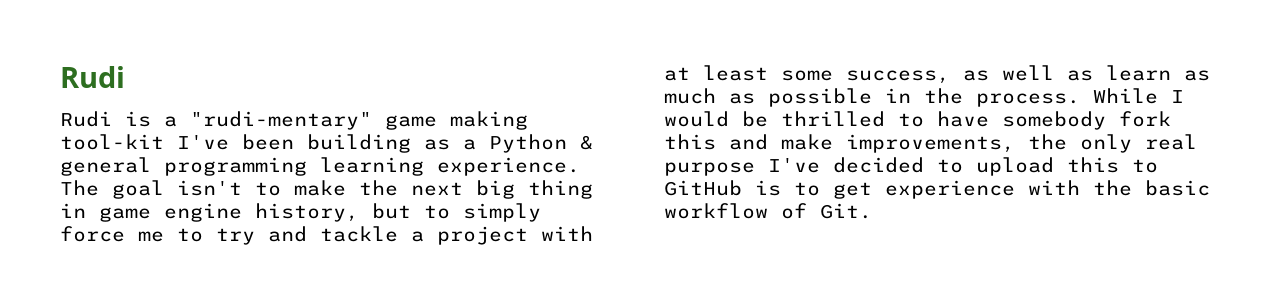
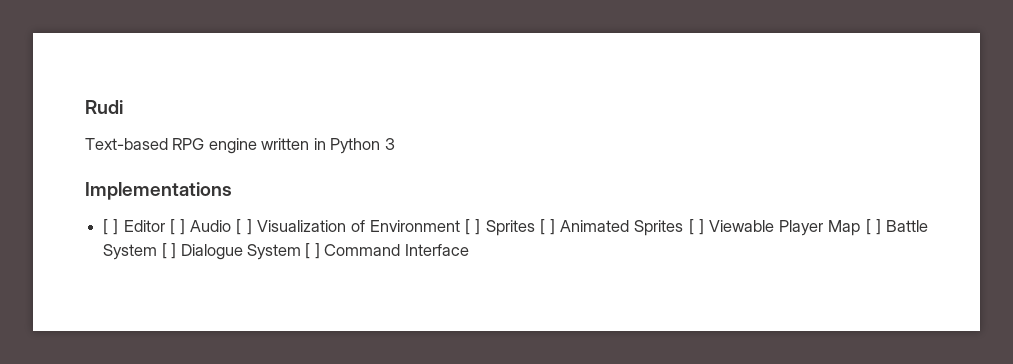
[60,111,528,130] [60,134,593,153] [60,157,580,176] [60,180,593,199] [60,203,541,222] [60,226,593,245] [664,65,1210,84] [664,88,1184,107] [664,111,1171,130] [664,134,1197,153] [664,157,1158,176] [664,180,1210,199] [664,203,872,219] Rudi is a "rudi-mentary" game making tool-kit I've been building as a Python & general programming learning experience. The goal isn't to make the next big thing in game engine history, but to simply force me to try and tackle a project with at least some success, as well as learn as much as possible in the process. While I would be thrilled to have somebody fork this and make improvements, the only real purpose I've decided to upload this to GitHub is to get experience with the basic workflow of Git. -> [85,138,395,154] [85,182,232,200] [103,219,928,236] [103,243,469,260] Text-based RPG engine written in Python 3 // Implementations // [ ] Editor [ ] Audio [ ] Visualization of Environment [ ] Sprites [ ] Animated Sprites [ ] Viewable Player Map [ ] Battle System [ ] Dialogue System [ ] Command Interface

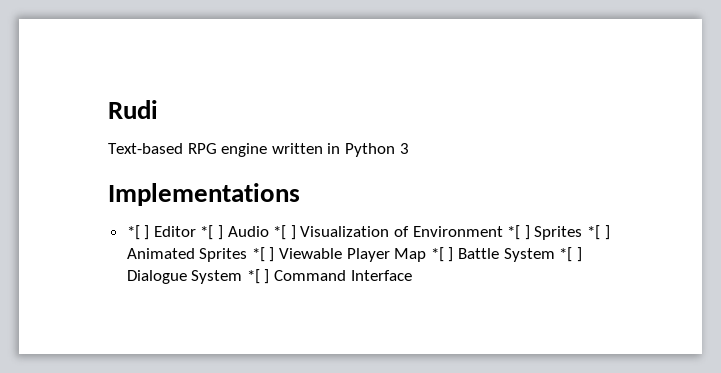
[103,219,109,235] [ -> [126,225,140,240] *[
[169,219,175,235] [ -> [200,225,214,240] *[
[236,219,242,235] [ -> [273,225,287,240] *[
[465,219,471,235] [ -> [507,225,521,240] *[
[539,219,545,235] [ -> [586,225,600,240] *[
[688,219,694,235] [ -> [251,247,265,262] *[
[865,219,871,235] [ -> [430,247,444,262] *[
[161,243,167,259] [ -> [559,247,573,262] *[
[305,243,311,259] [ -> [246,269,260,284] *[

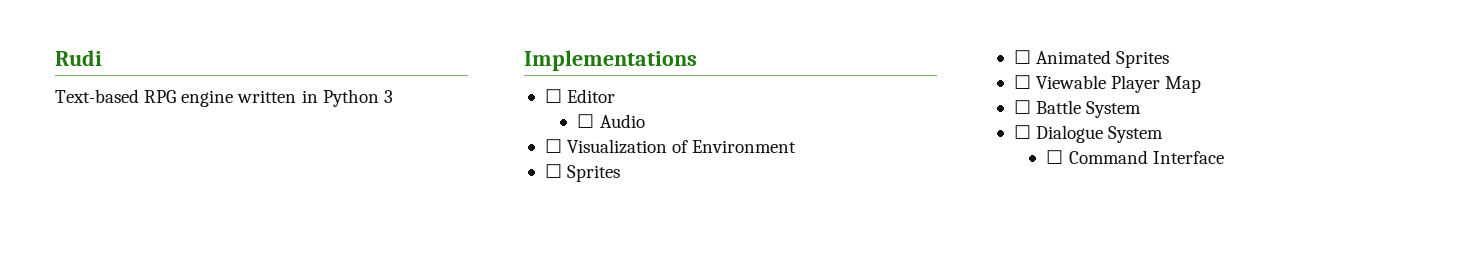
[126,225,150,240] *[ ] -> [544,89,562,103] ☐
[200,225,224,240] *[ ] -> [577,114,595,128] // ☐
[273,225,296,240] *[ ] -> [544,139,562,153] // ☐
[507,225,610,240] *[ ] Sprites *[ ] -> [544,164,621,182] [1013,50,1031,64] // ☐ Sprites // ☐
[251,247,275,262] *[ ] -> [1013,75,1031,89] // ☐
[430,247,454,262] *[ ] -> [1013,100,1031,114] // ☐
[559,247,582,262] *[ ] -> [1013,125,1031,139] // ☐
[246,269,270,284] *[ ] -> [1046,150,1064,164] // ☐

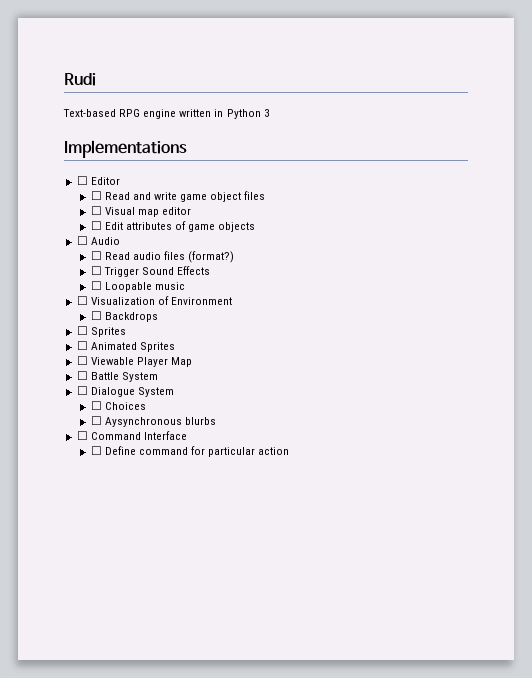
[599,114,645,128] Audio -> [104,191,266,202] [90,206,192,217] [90,221,256,232] [76,236,120,245] [90,251,235,263] [90,266,211,277] [90,281,185,292] Read and write game object files // ☐ Visual map editor // ☐ Edit attributes of game objects // ☐ Audio // ☐ Read audio files (format?) // ☐ Trigger Sound Effects // ☐ Loopable music
(797, 146) none -> [90,311,158,322] // ☐ Backdrops
[1068,150,1224,164] Command Interface -> [104,402,146,410] [90,416,216,427] [76,431,187,440] [90,446,290,457] Choices // ☐ Aysynchronous blurbs // ☐ Command Interface // ☐ Define command for particular action

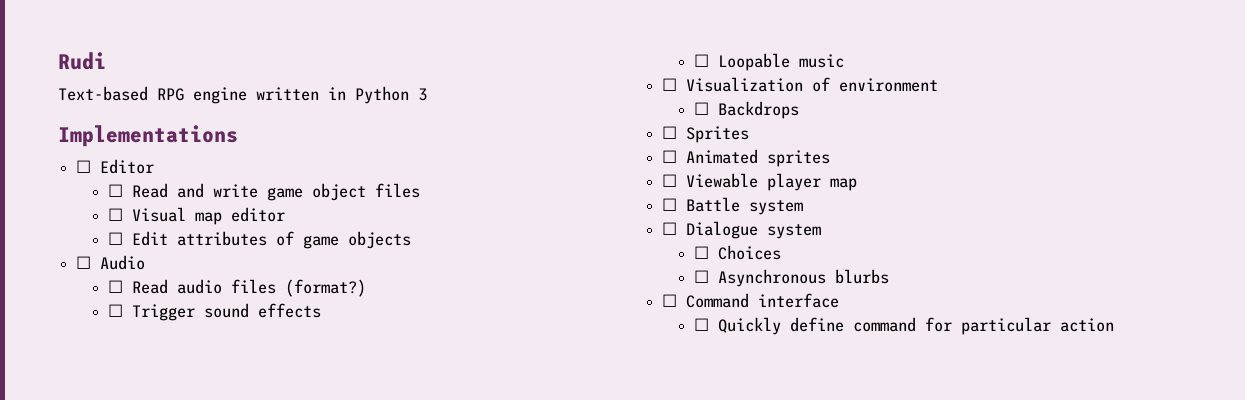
[141,266,211,275] Sound Effects -> [203,303,321,318] sound effects
[170,297,232,305] Environment -> [839,78,939,92] environment
[139,342,175,352] Sprites -> [767,150,831,167] sprites
[136,357,192,367] Player Map -> [767,173,858,191] player map
[121,372,158,382] System -> [749,200,804,215] system
[137,387,174,397] System -> [767,224,822,239] system
[104,417,182,427] Aysynchronous -> [717,269,826,287] Asynchronous
[143,431,187,440] [90,446,136,455] Interface // ☐ Define -> [758,293,840,308] [693,317,844,335] interface // ☐ Quickly define

